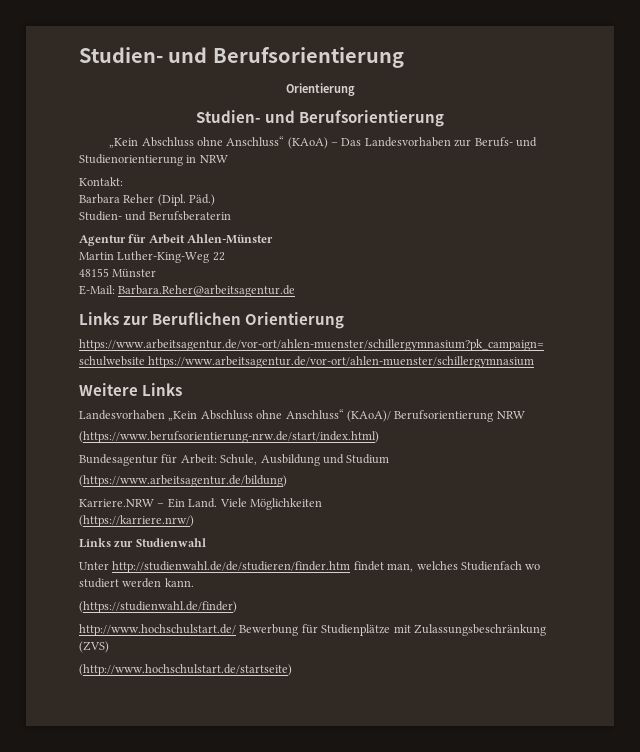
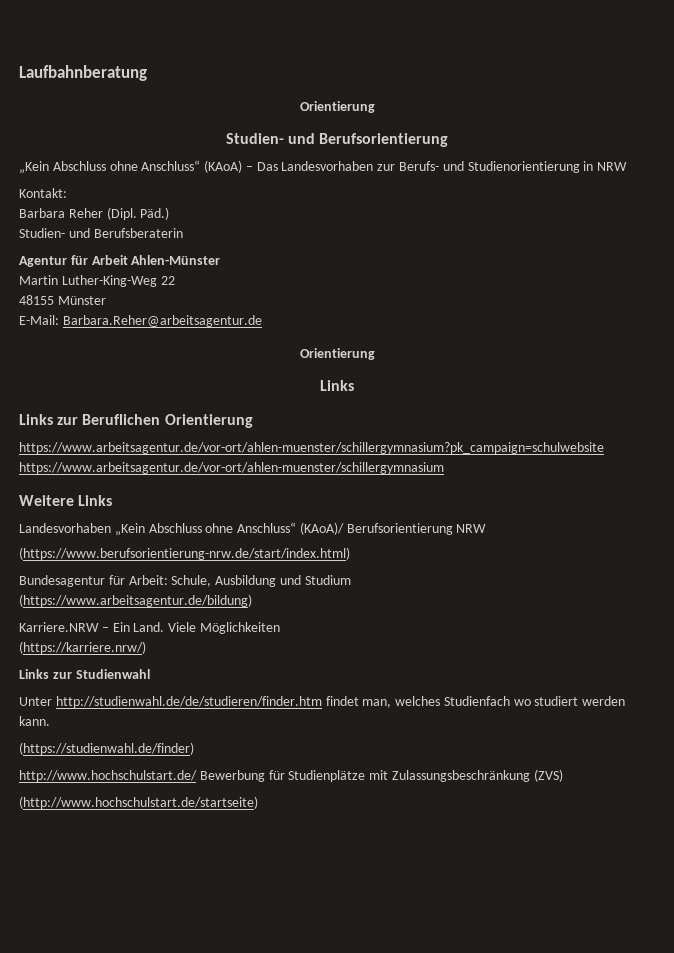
[79,47,404,68] Studien- und Berufsorientierung -> [19,65,147,81] Laufbahnberatung
(296, 291) none -> [299,348,375,360] [320,380,354,391] // Orientierung // Links

